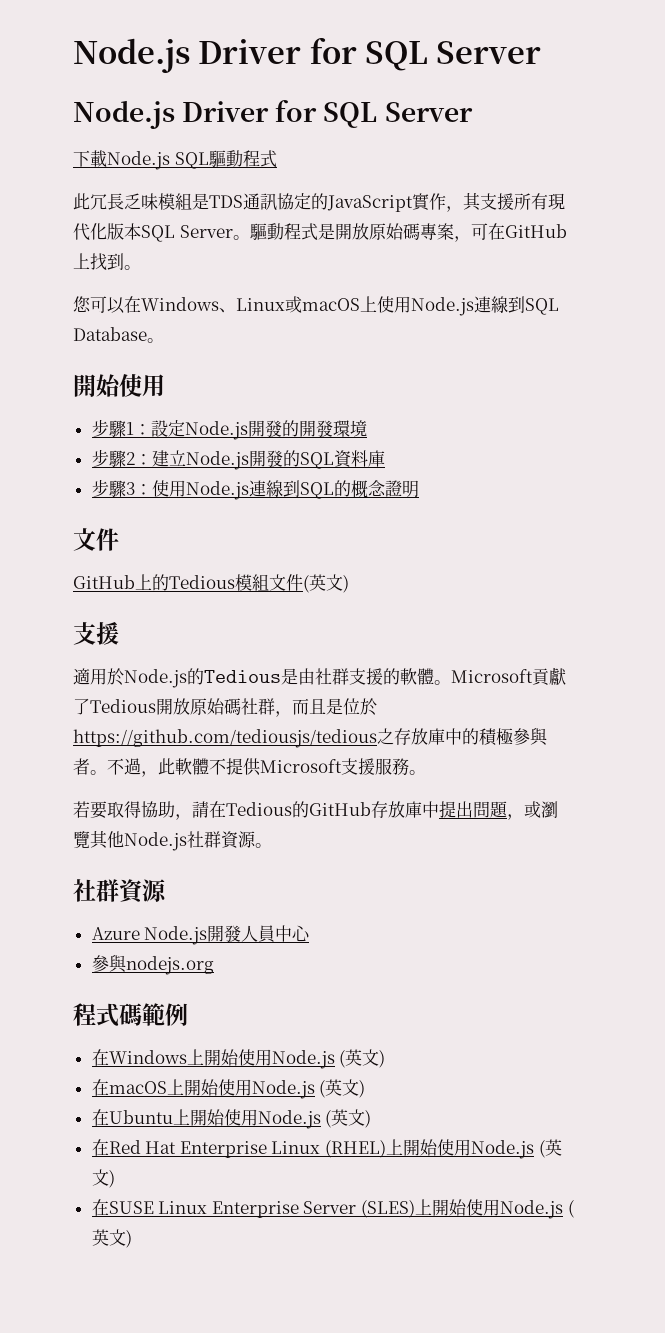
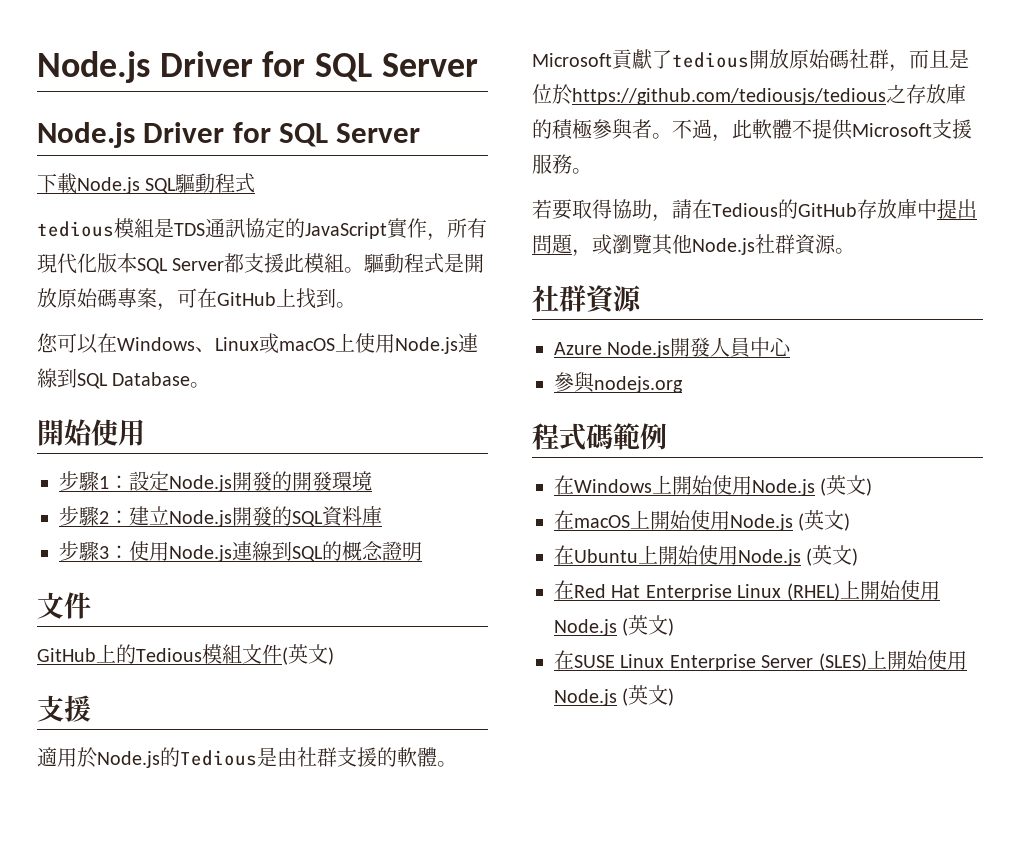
[73,193,158,210] 此冗長乏味 -> [37,221,114,237] tedious
[463,192,514,211] 其支援 -> (447, 237) none
(233, 231) none -> [224,253,345,273] 都支援此模組
[90,699,156,713] Tedious -> [672,52,749,68] tedious
[445,728,462,745] 中 -> (966, 94) none

